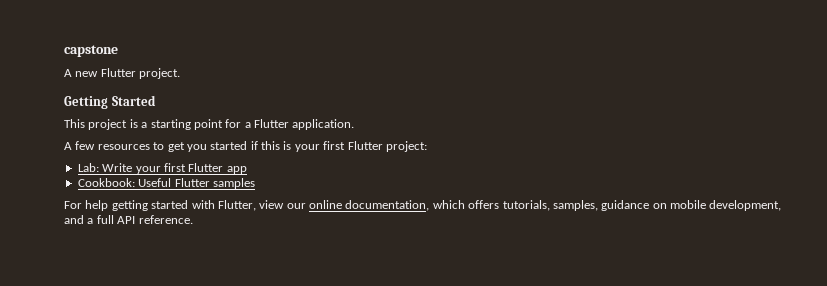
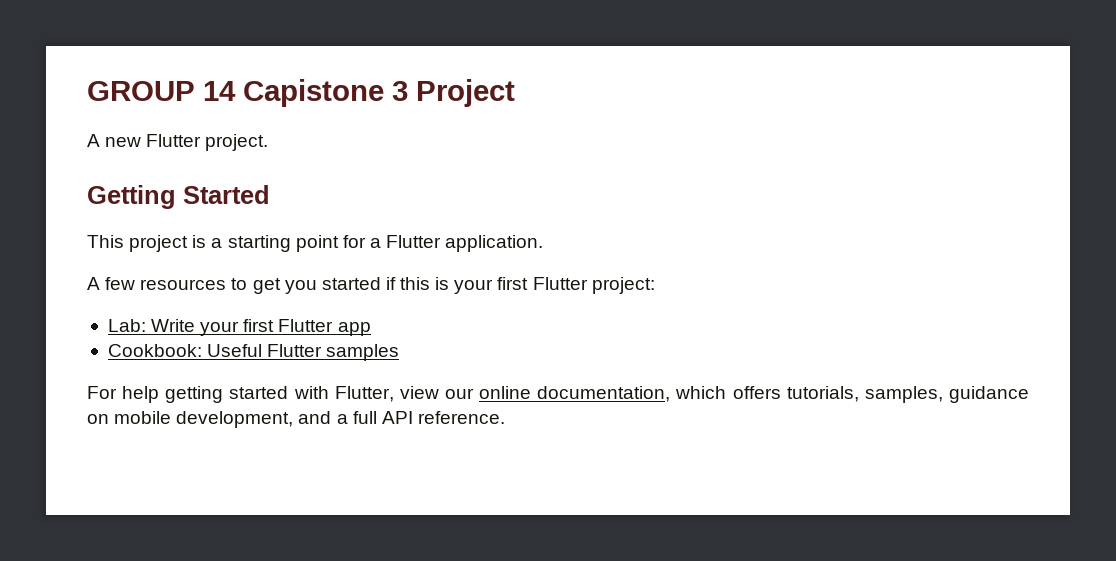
[64,45,118,57] capstone -> [87,79,515,107] GROUP 14 Capistone 3 Project

